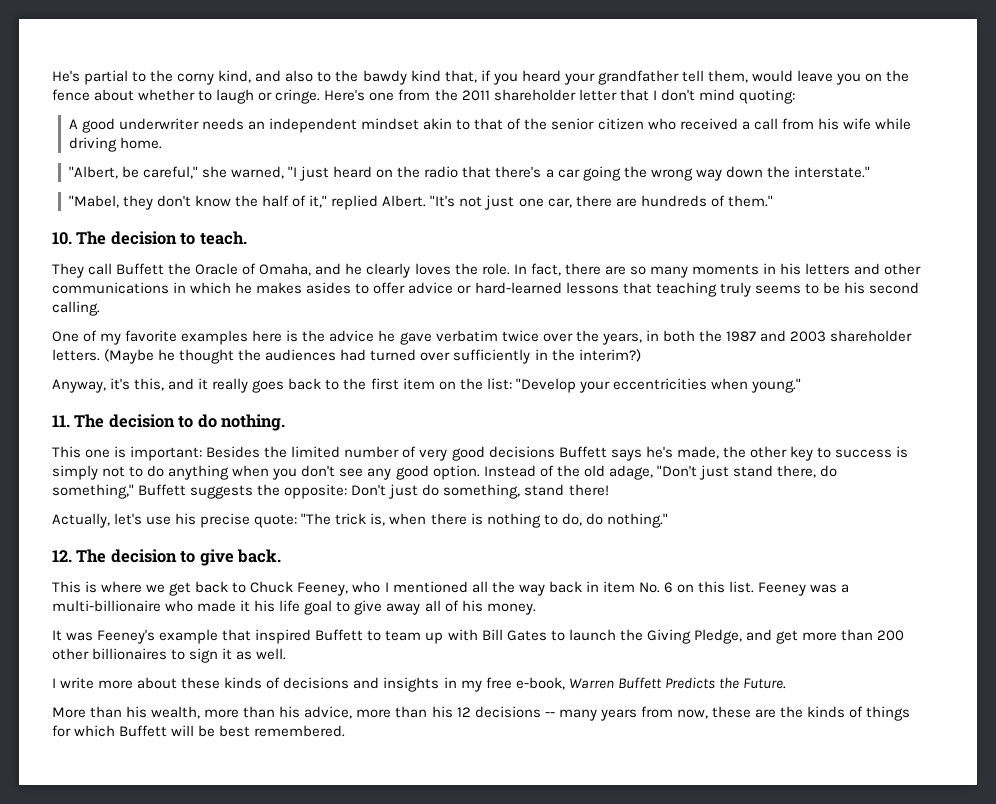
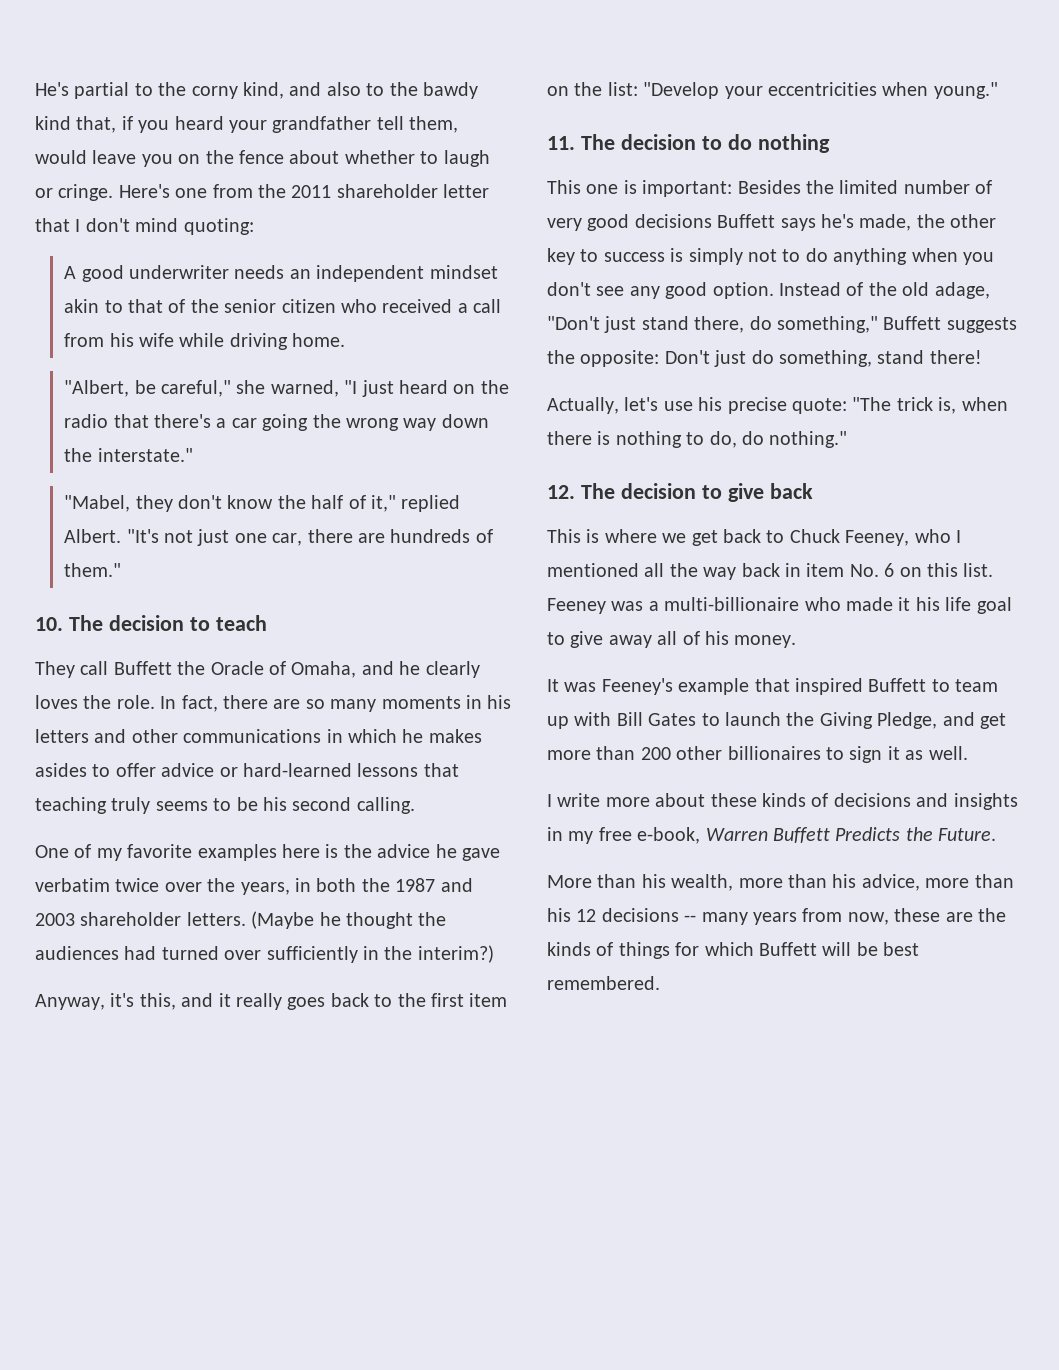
[199,231,247,245] teach. -> [215,615,267,631] teach
[221,414,286,431] nothing. -> [757,134,830,153] nothing
[237,549,282,563] back. -> [769,483,813,499] back

